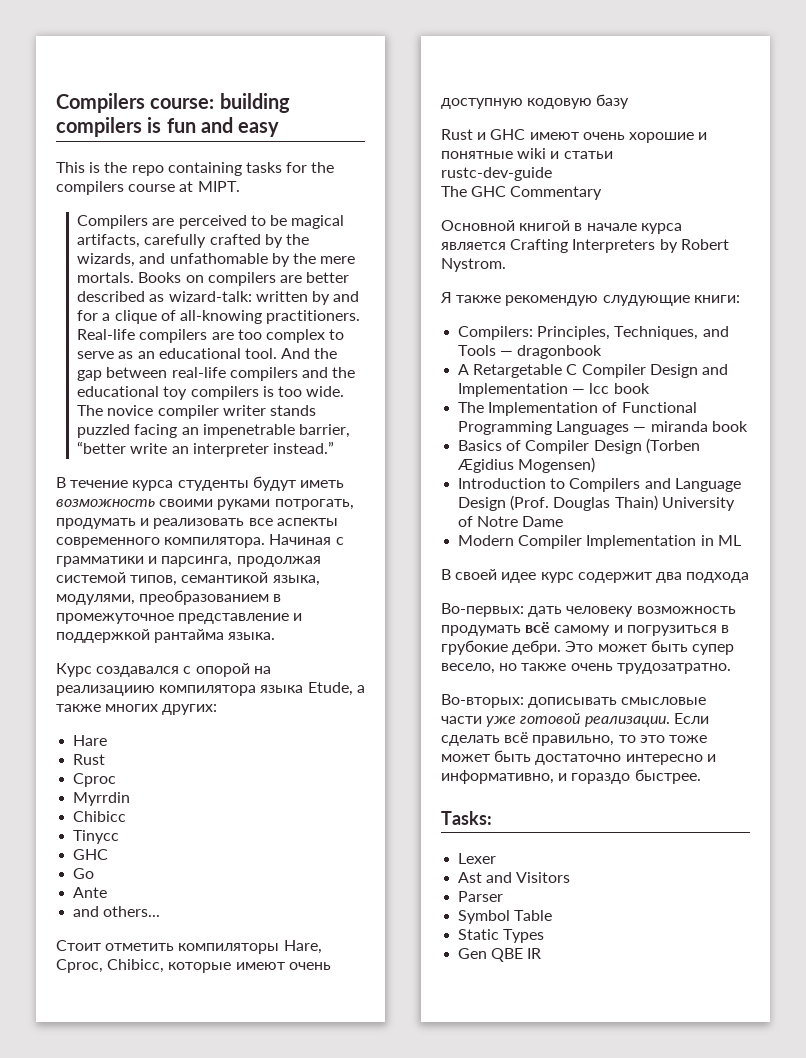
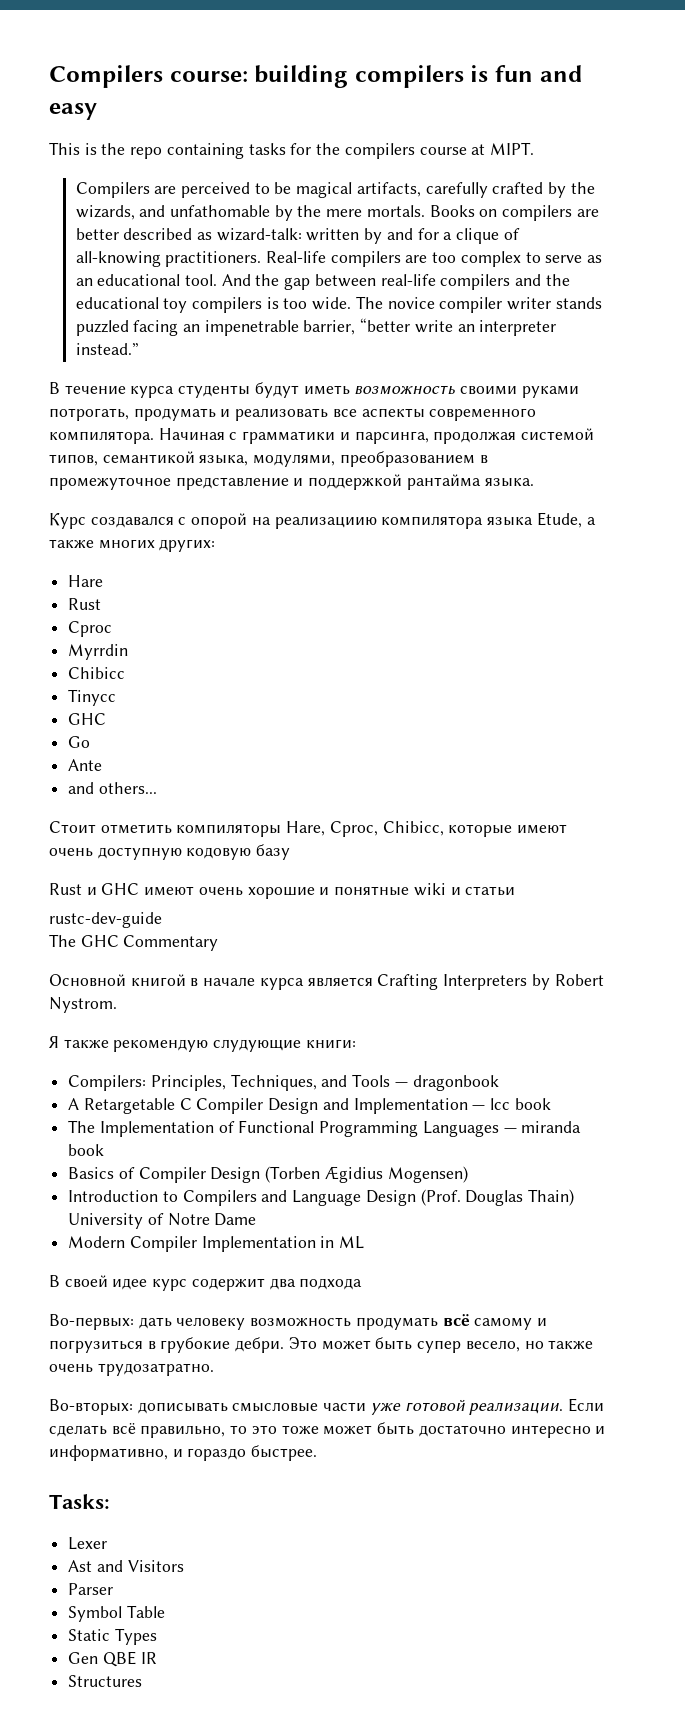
(542, 953) none -> [68,1675,143,1687] // Structures

